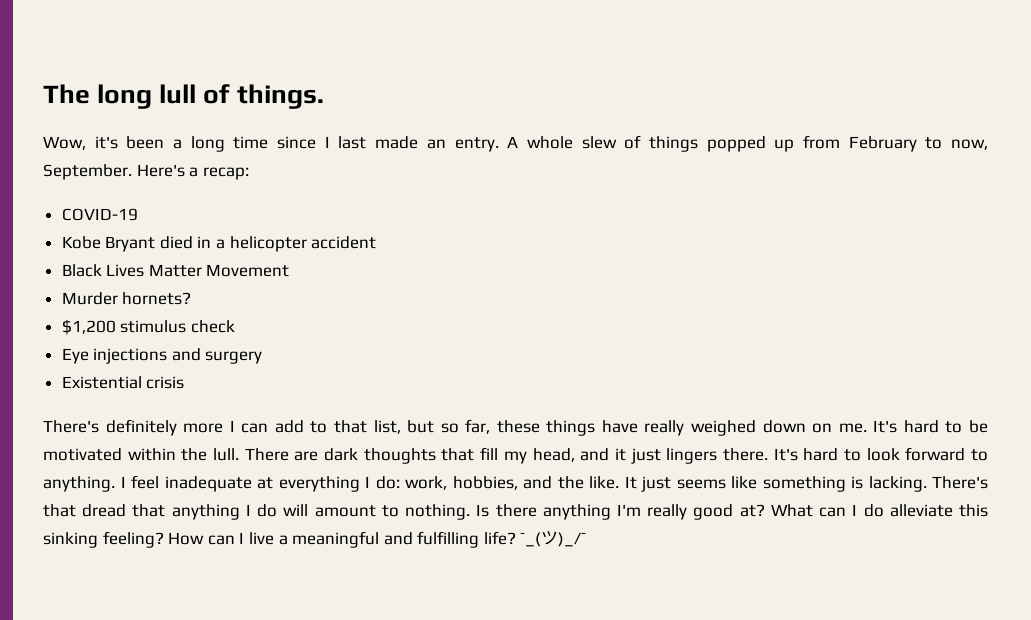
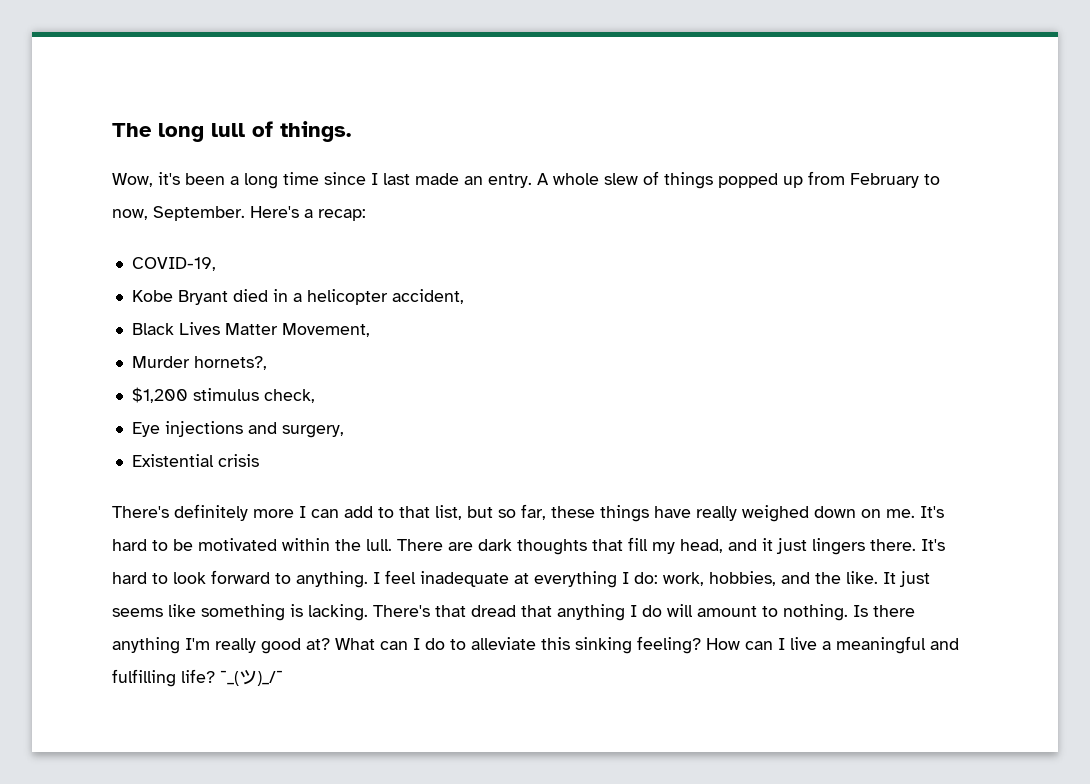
[61,208,138,221] COVID-19 -> [131,257,216,271] COVID-19,
[311,236,377,249] accident -> [391,289,464,304] accident,
[206,264,290,277] Movement -> [281,323,370,337] Movement,
[122,292,192,305] hornets? -> [193,356,267,370] hornets?,
[190,320,235,333] check -> [263,389,315,403] check,
[205,351,263,364] surgery -> [281,425,344,438] surgery,
(884, 510) none -> [450,639,466,650] to

